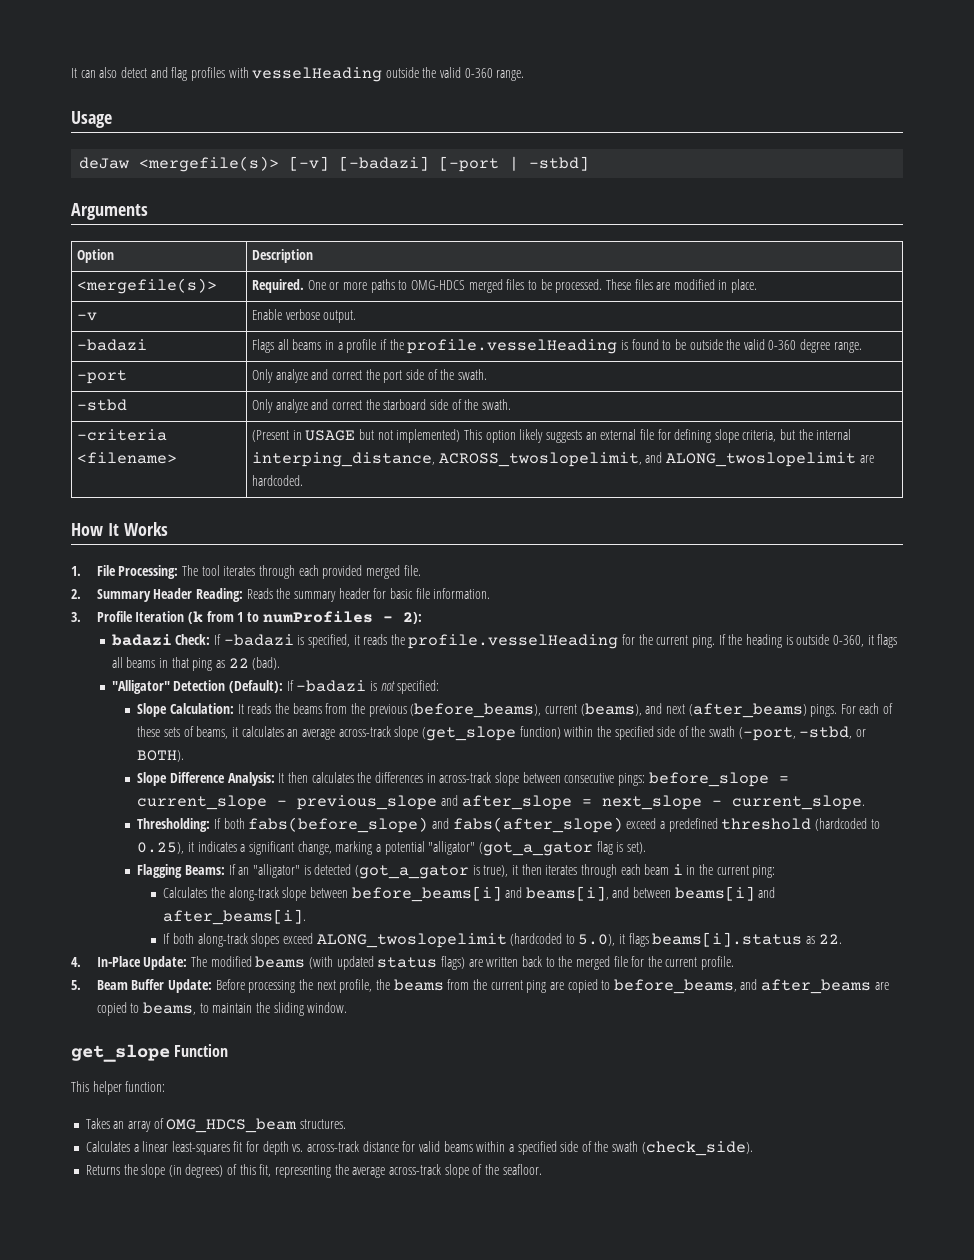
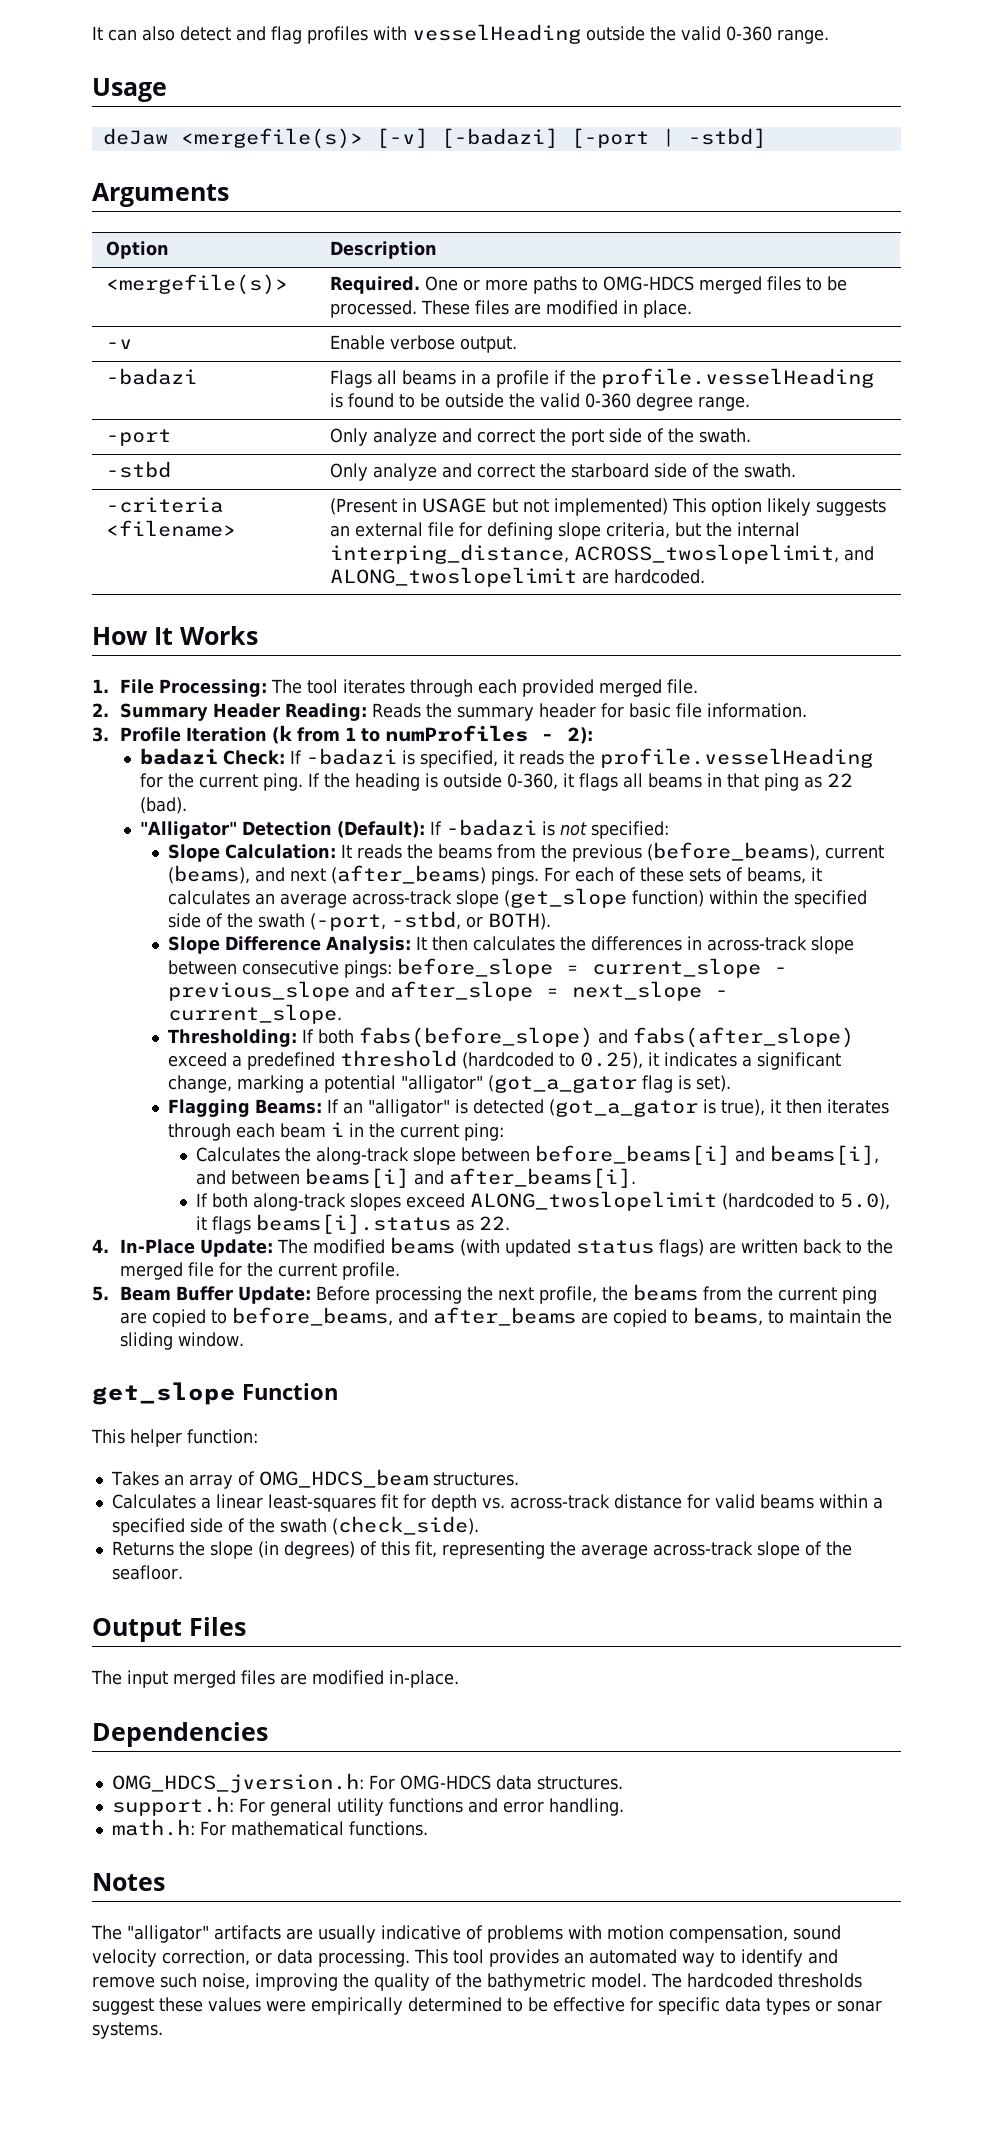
(542, 1169) none -> [92,1617,246,1642] [91,1670,459,1688] [92,1722,268,1747] [111,1773,623,1793] [111,1796,624,1816] [111,1819,428,1836] [92,1873,165,1891] [91,1925,841,1943] [92,1949,838,1967] [92,1973,862,1991] [92,1997,882,2015] [92,2022,163,2039] // Output Files // The input merged files are modified in-place. // Dependencies // OMG_HDCS_jversion.h: For OMG-HDCS data structures. // support.h: For general utility functions and error handling. // math.h: For mathematical functions. // Notes // The "alligator" artifacts are usually indicative of problems with motion compensation, sound velocity correction, or data processing. This tool provides an automated way to identify and remove such noise, improving the quality of the bathymetric model. The hardcoded thresholds suggest these values were empirically determined to be effective for specific data types or sonar systems.

